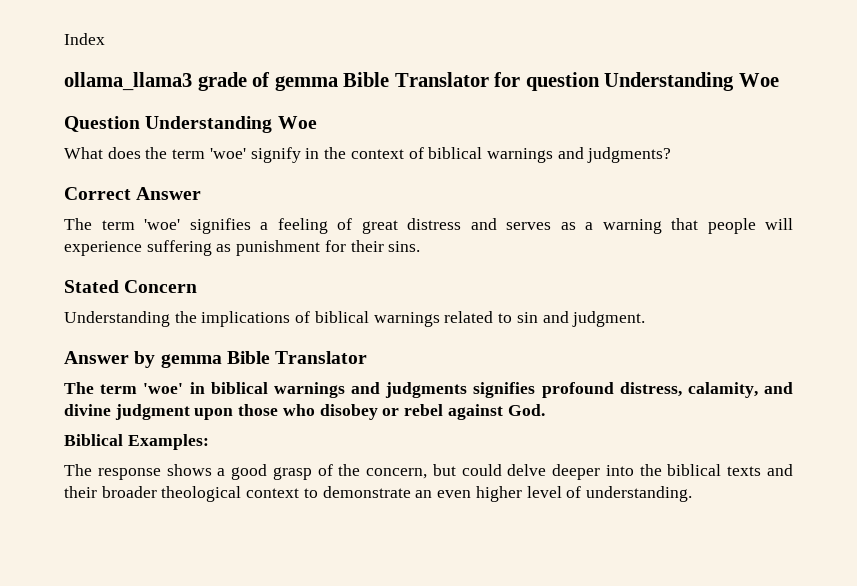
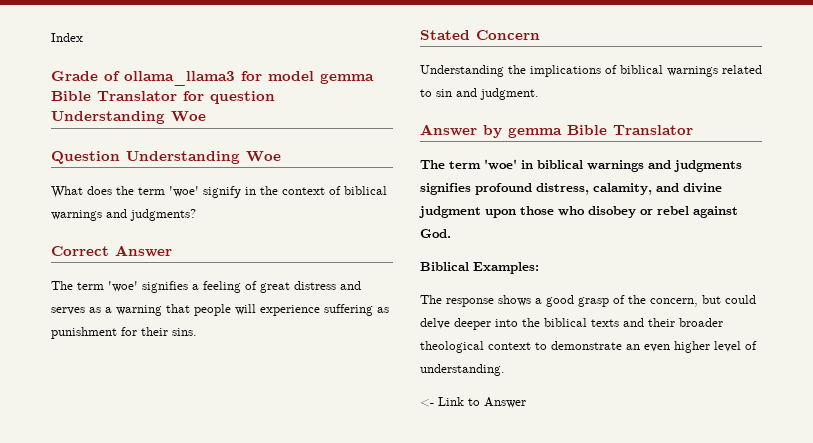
[64,72,271,91] ollama_llama3 grade of -> [51,71,314,86] Grade of ollama_llama3 for model
(692, 494) none -> [420,397,526,408] // <- Link to Answer

